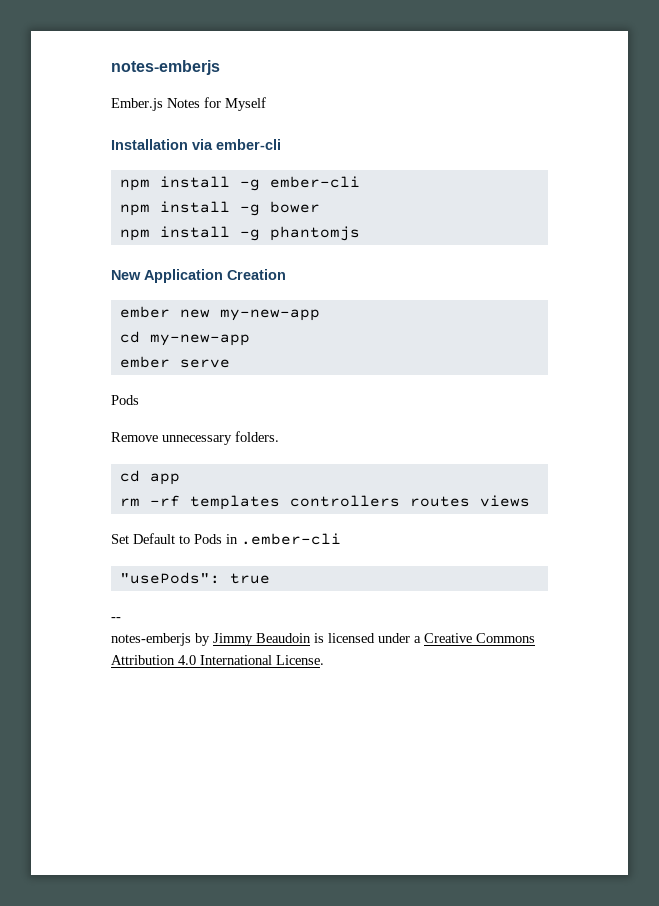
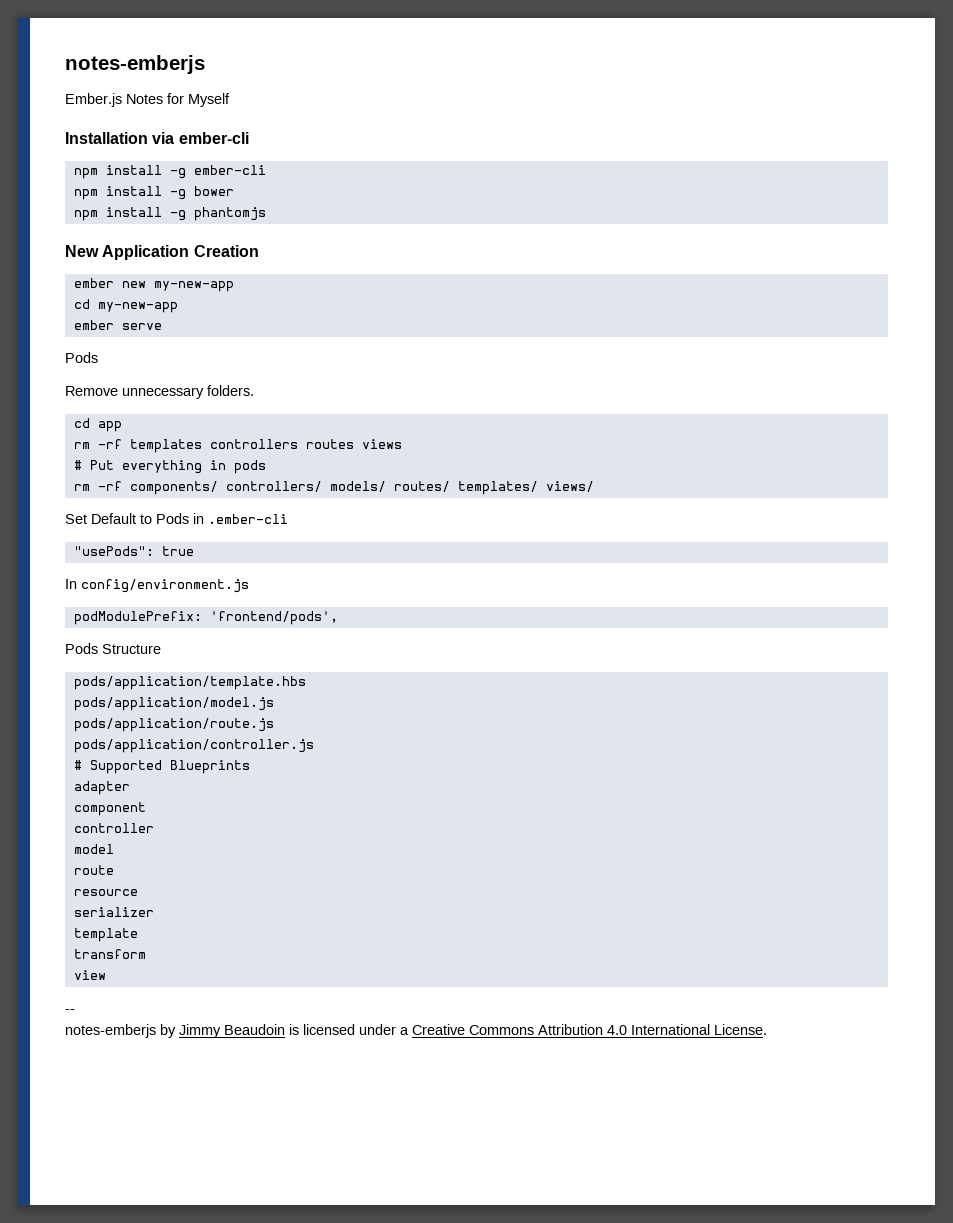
(530, 501) none -> [73,460,266,474] [73,481,594,495] // # Put everything in pods // rm -rf components/ controllers/ models/ routes/ templates/ views/
(270, 578) none -> [65,579,249,593] [73,611,338,625] [65,643,161,654] [73,676,306,690] [73,697,274,711] [73,718,274,732] [73,739,314,753] [73,760,250,774] [73,781,130,795] [73,802,146,816] [73,823,154,833] [73,844,114,854] [73,865,114,875] [73,889,138,896] [73,907,154,917] [73,928,138,942] [73,949,146,959] [73,970,106,980] // In config/environment.js // podModulePrefix: 'frontend/pods', // Pods Structure // pods/application/template.hbs // pods/application/model.js // pods/application/route.js // pods/application/controller.js // # Supported Blueprints // adapter // component // controller // model // route // resource // serializer // template // transform // view

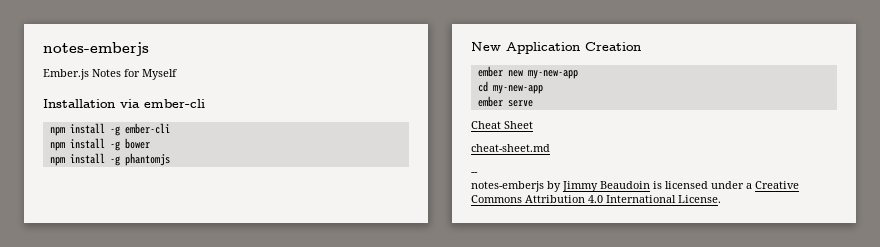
[65,352,98,363] [65,385,254,399] [73,418,122,432] [73,439,402,453] [73,460,266,474] [73,481,594,495] [65,513,288,524] [73,546,194,556] [65,579,249,593] [73,611,338,625] [65,643,161,654] [73,676,306,690] [73,697,274,711] [73,718,274,732] [73,739,314,753] [73,760,250,774] [73,781,130,795] [73,802,146,816] [73,823,154,833] [73,844,114,854] [73,865,114,875] [73,889,138,896] [73,907,154,917] [73,928,138,942] [73,949,146,959] [73,970,106,980] Pods // Remove unnecessary folders. // cd app // rm -rf templates controllers routes views // # Put everything in pods // rm -rf components/ controllers/ models/ routes/ templates/ views/ // Set Default to Pods in .ember-cli // "usePods": true // In config/environment.js // podModulePrefix: 'frontend/pods', // Pods Structure // pods/application/template.hbs // pods/application/model.js // pods/application/route.js // pods/application/controller.js // # Supported Blueprints // adapter // component // controller // model // route // resource // serializer // template // transform // view -> [471,121,533,129] [471,144,550,152] Cheat Sheet // cheat-sheet.md

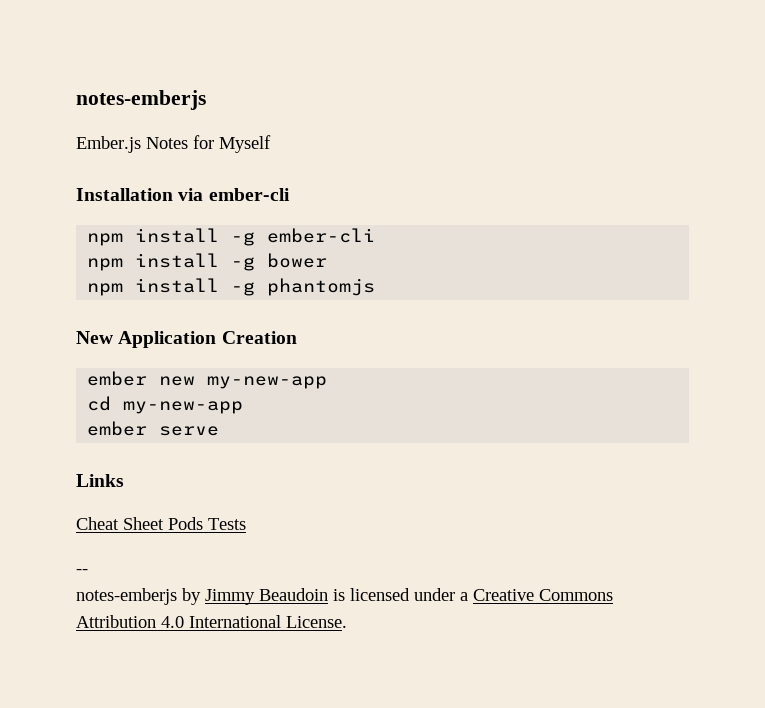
(533, 103) none -> [76,474,124,487] // Links
[471,144,550,152] // cheat-sheet.md -> [168,517,246,530] Pods Tests

